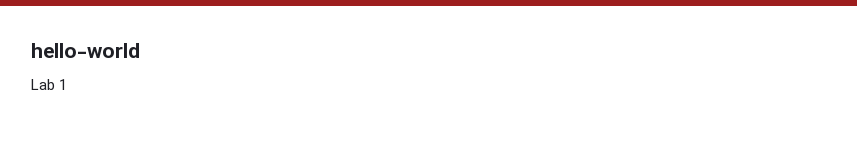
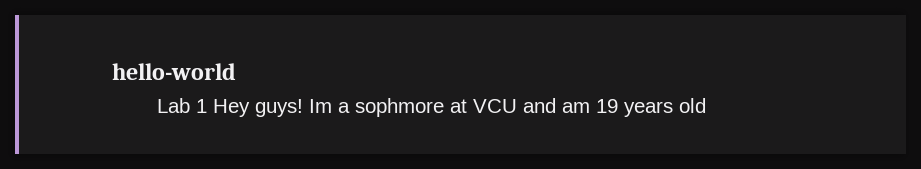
(68, 84) none -> [213,98,707,117] Hey guys! Im a sophmore at VCU and am 19 years old

